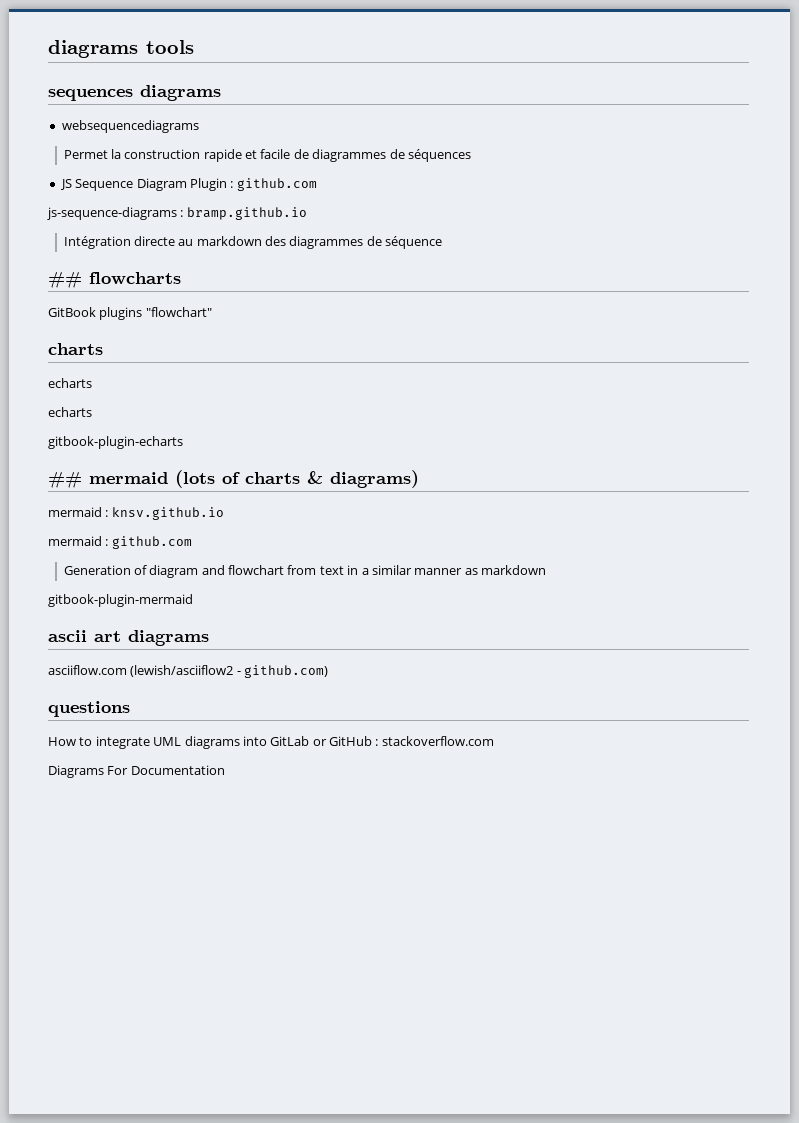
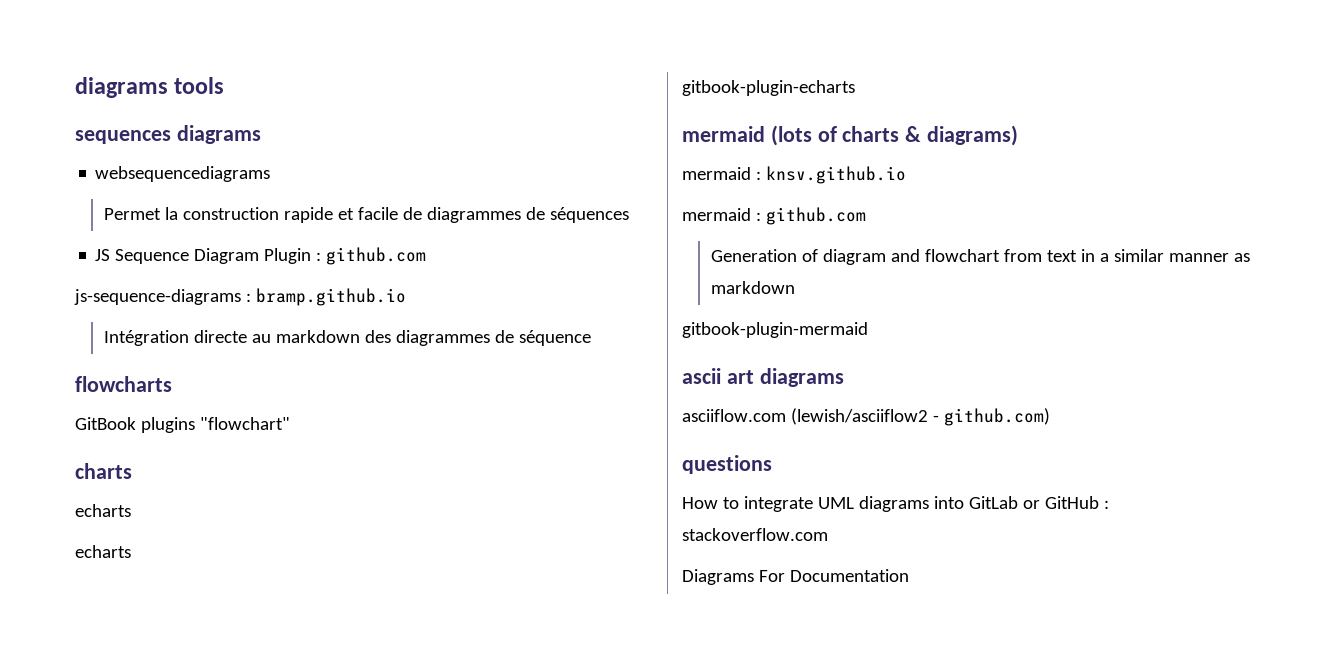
[48,271,82,289] ## -> (591, 338) none
[48,471,82,489] ## -> (855, 88) none

